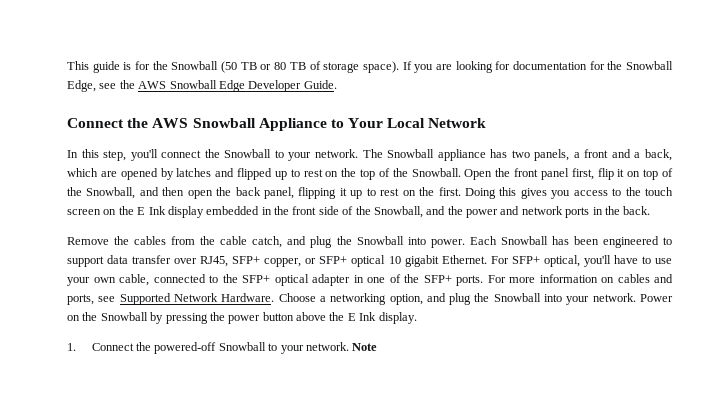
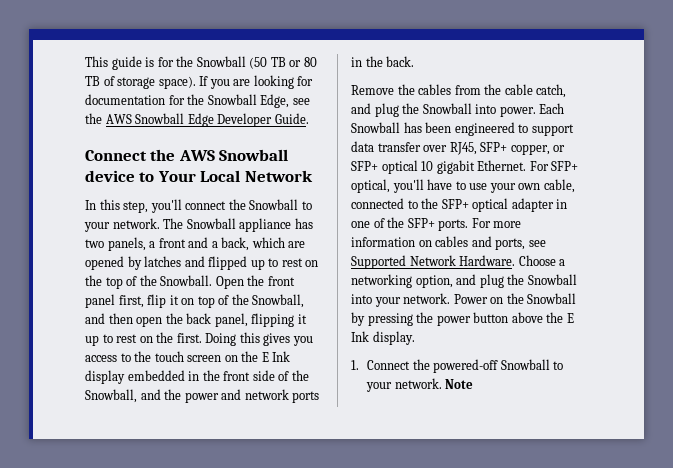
[258,118,327,131] Appliance -> [85,170,135,182] device

